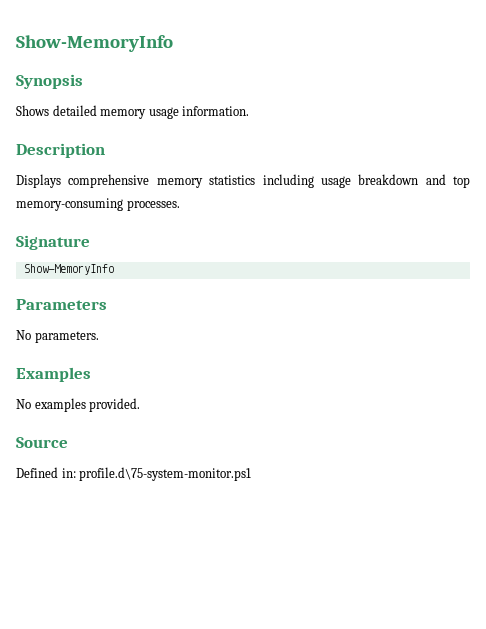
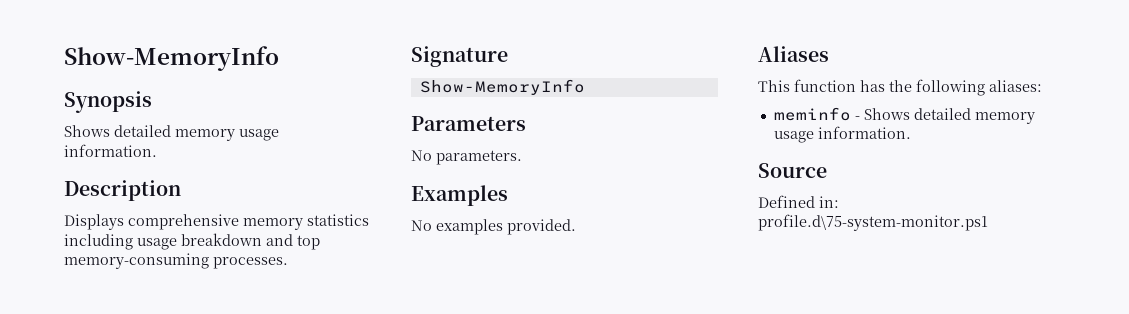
(141, 405) none -> [758,46,829,62] [758,79,1042,96] [773,107,1035,124] [773,126,911,143] // Aliases // This function has the following aliases: // meminfo - Shows detailed memory usage information.

